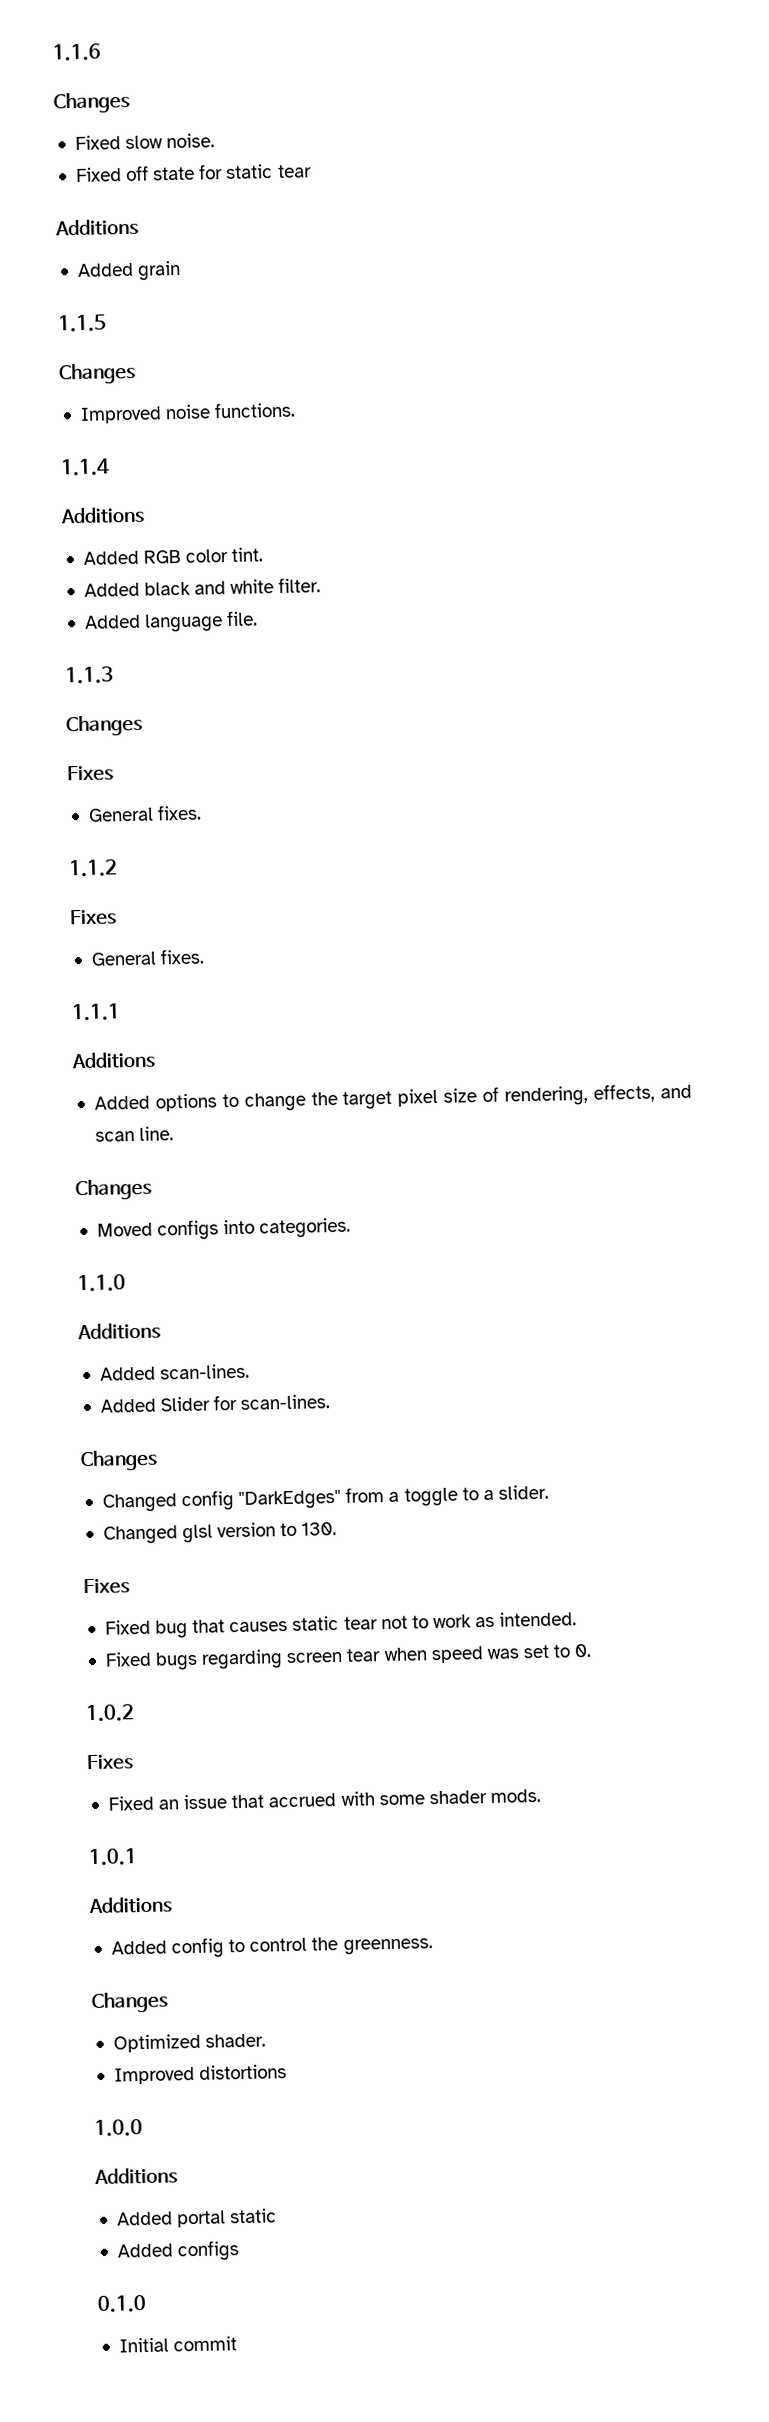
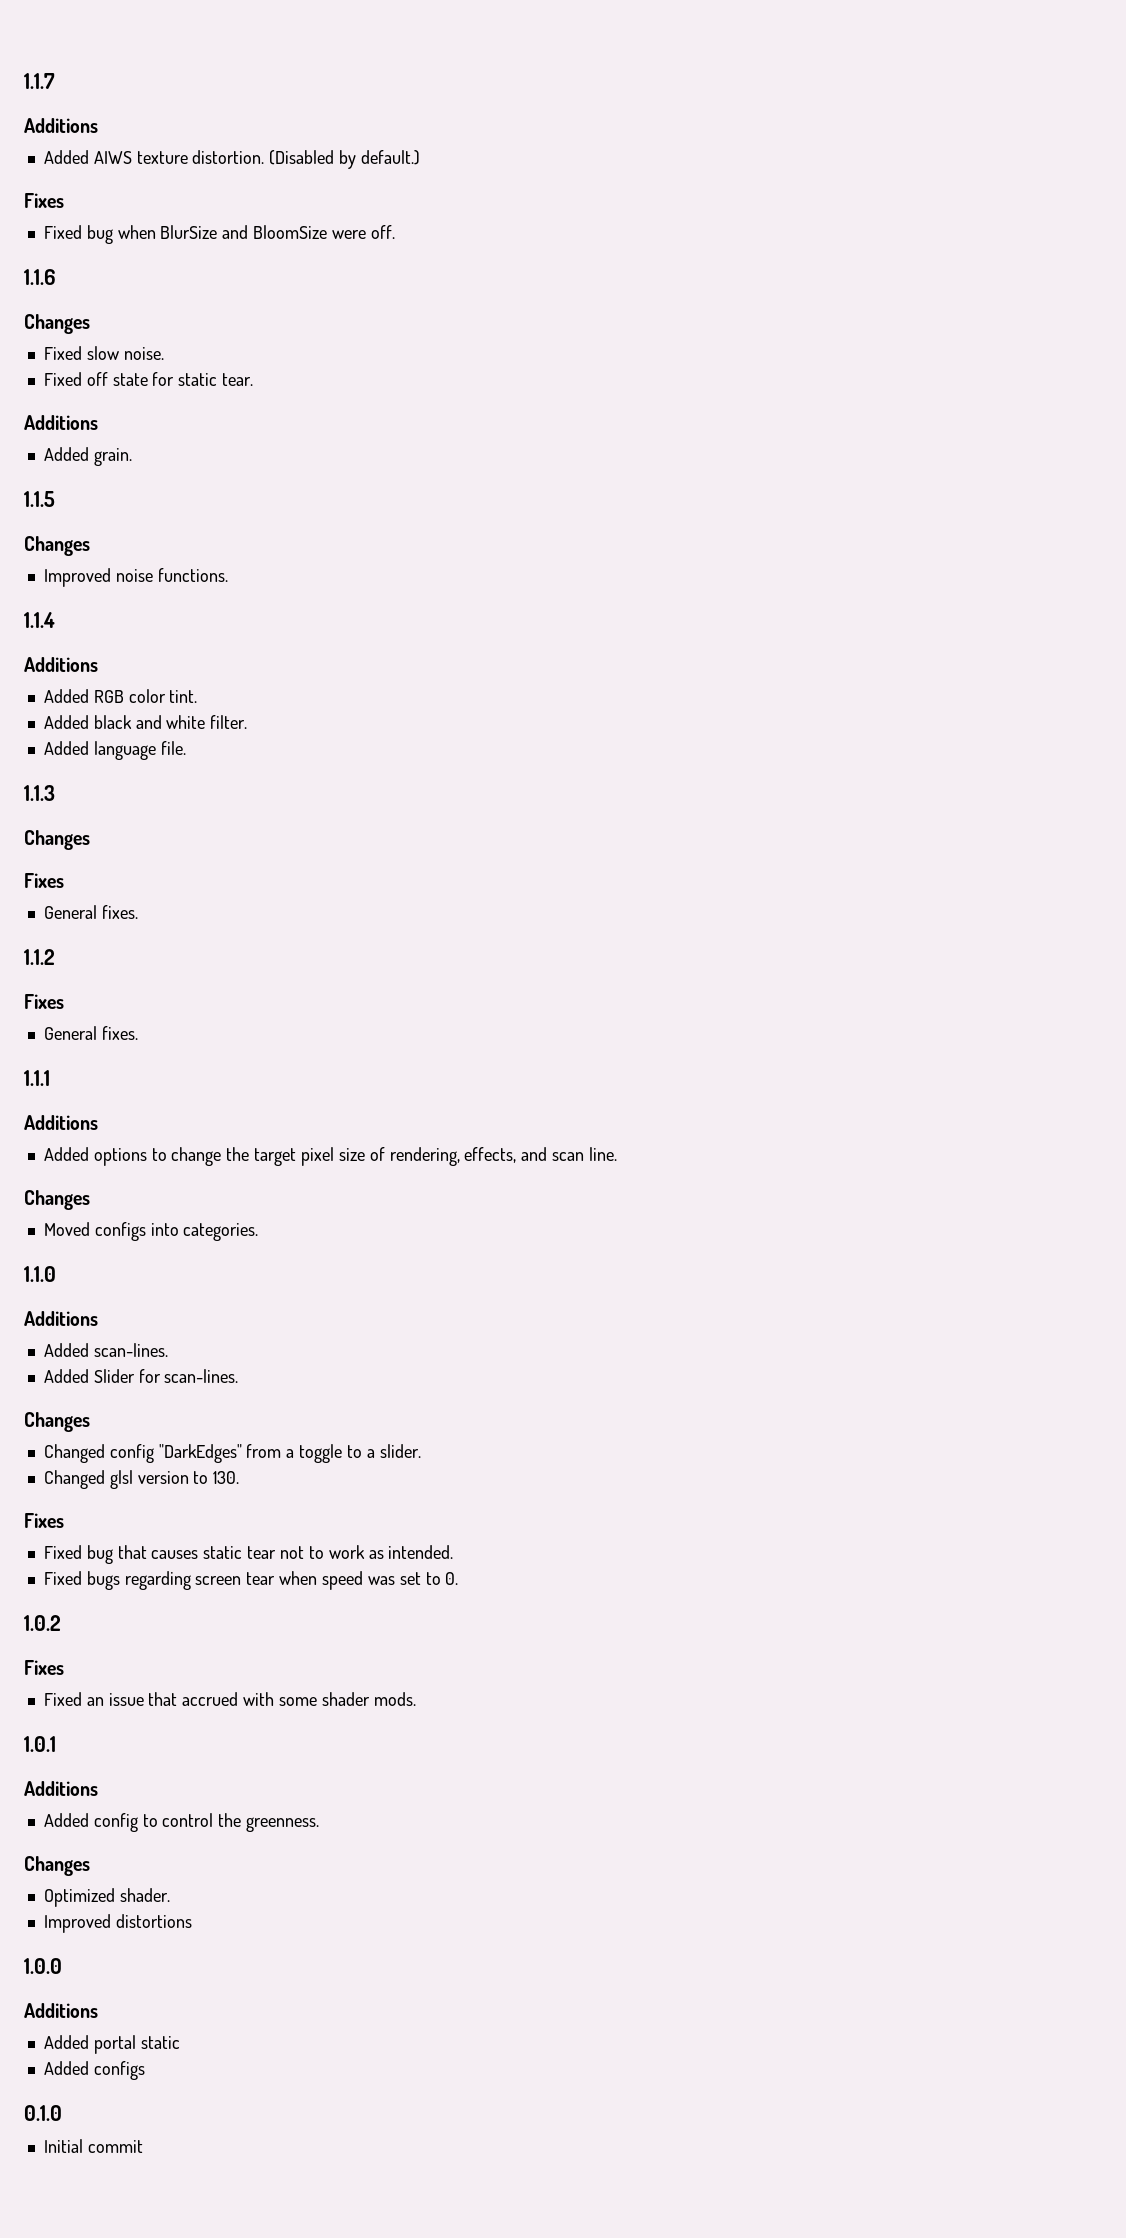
(52, 52) none -> [24,73,55,89] [24,118,98,133] [43,150,420,169] [24,193,64,208] [43,225,395,244] 1.1.7 // Additions // Added AIWS texture distortion. (Disabled by default.) // Fixes // Fixed bug when BlurSize and BloomSize were off. //
[276,164,312,178] [55,218,139,237] [76,260,182,281] tear // Additions // Added grain -> [222,373,254,386] [24,415,98,430] [43,447,132,466] tear. // Additions // Added grain.

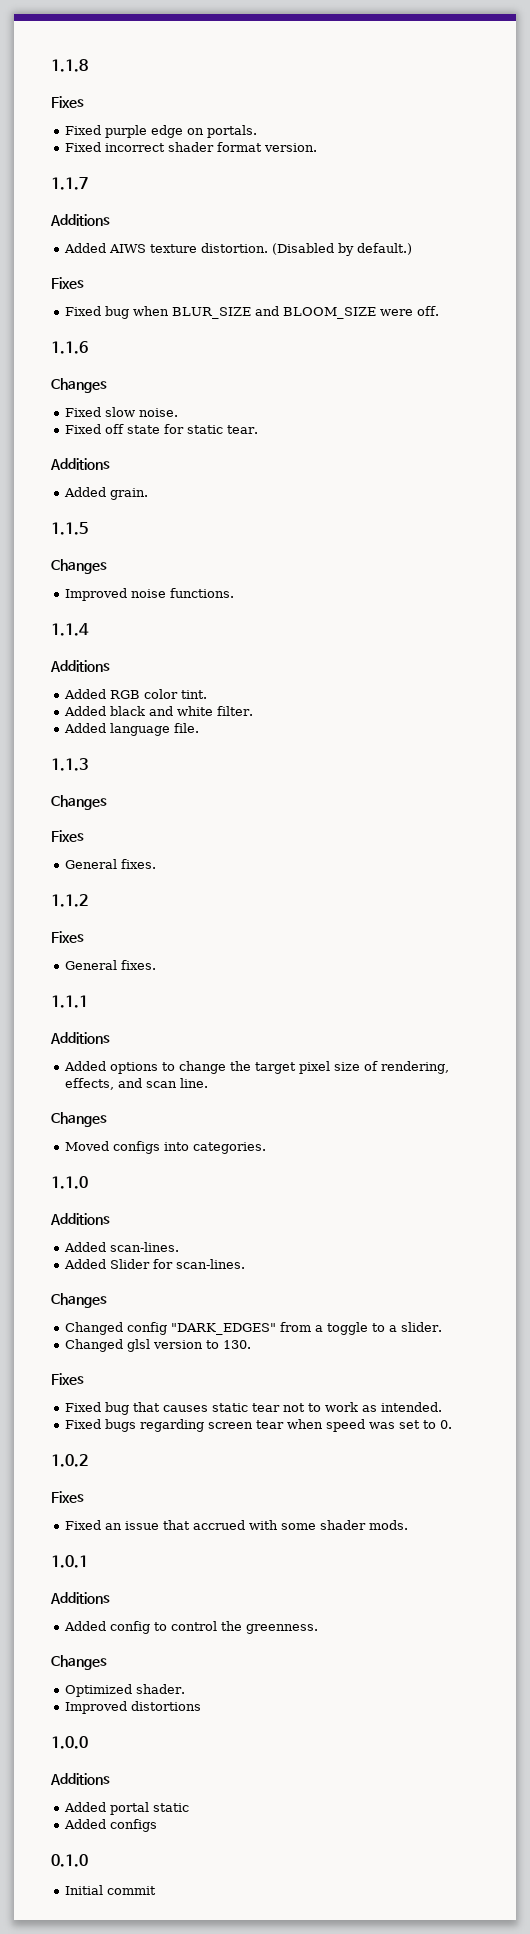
(24, 81) none -> [51,59,88,72] [51,96,84,108] [64,125,257,138] [64,142,317,152] 1.1.8 // Fixes // Fixed purple edge on portals. // Fixed incorrect shader format version. //
[160,225,328,239] BlurSize and BloomSize -> [171,306,376,319] BLUR_SIZE and BLOOM_SIZE
[158,1444,242,1463] "DarkEdges" -> [170,1323,276,1335] "DARK_EDGES"

